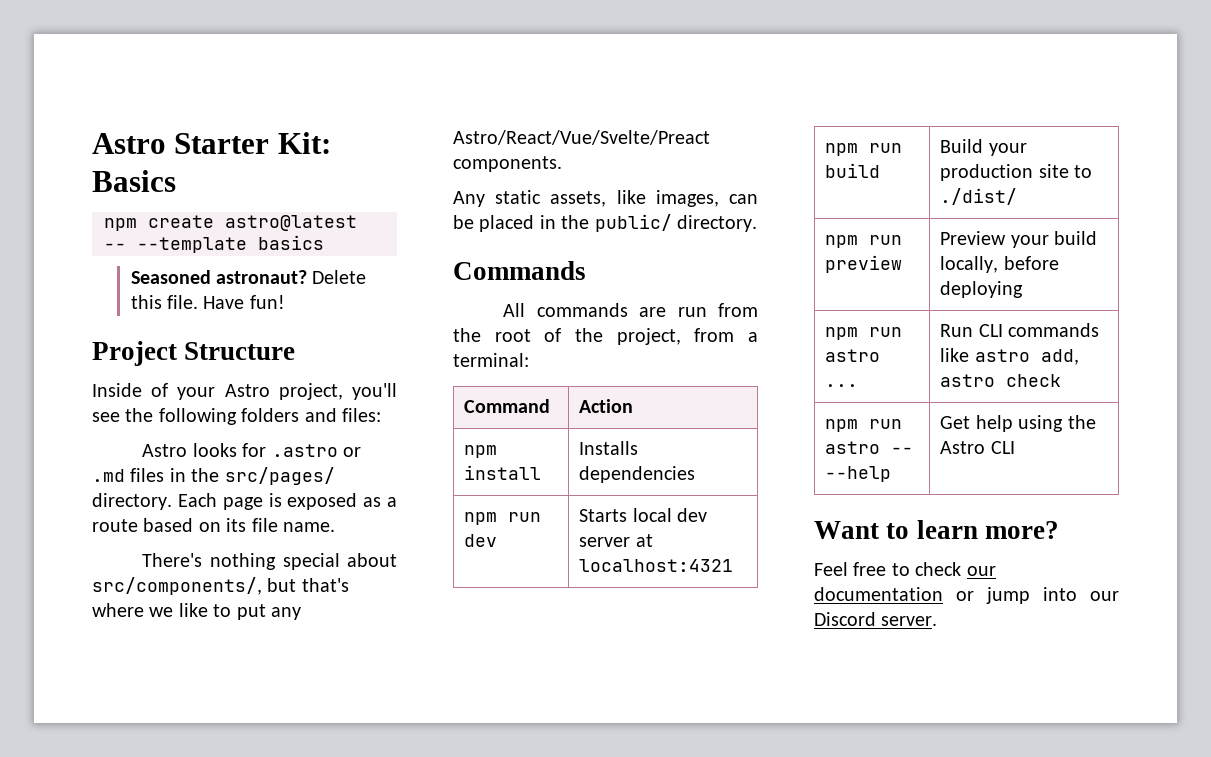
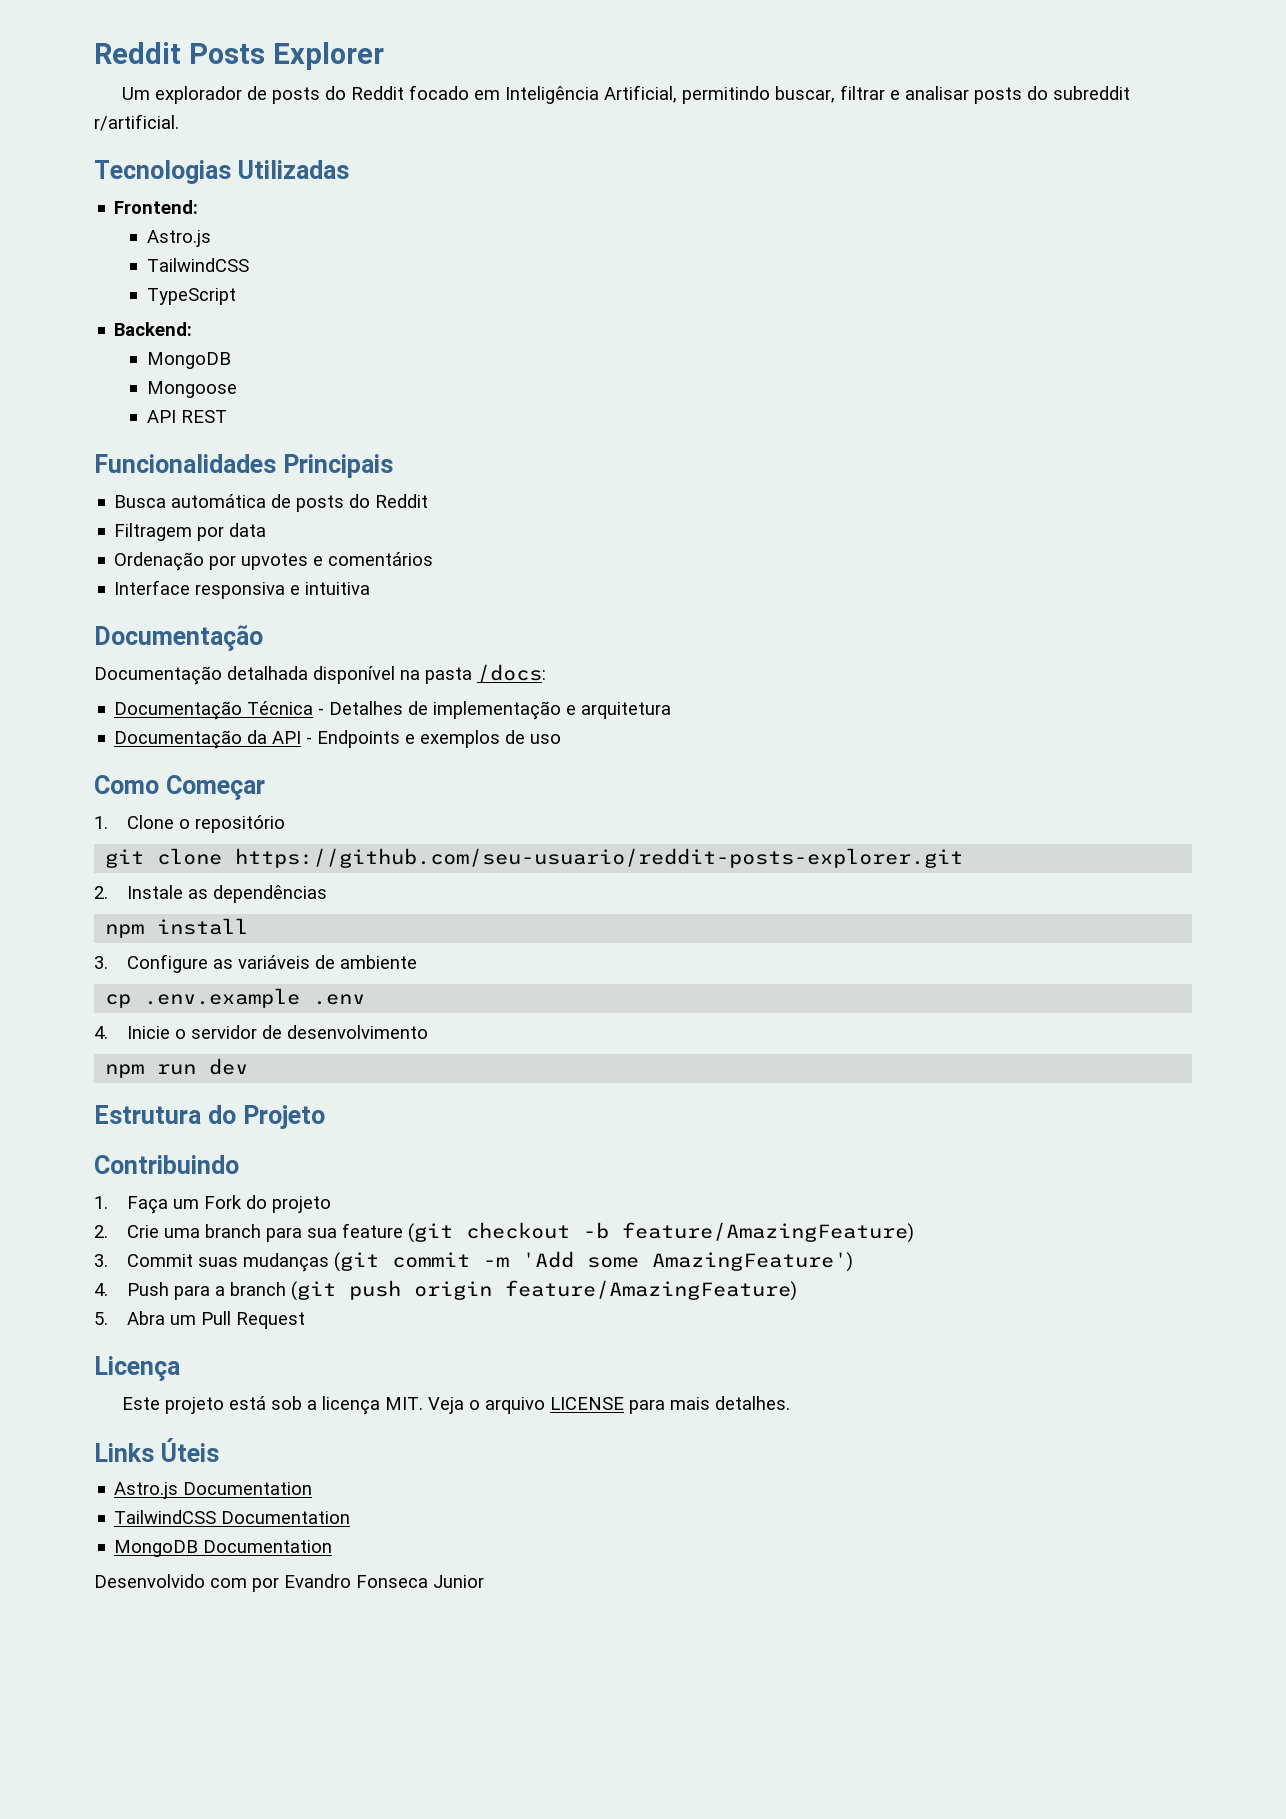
[92,132,331,154] [92,170,176,192] [104,215,357,231] [104,235,324,253] [130,270,367,284] [130,295,285,309] [92,341,296,366] [92,383,397,400] [92,408,381,425] [142,443,362,457] [92,467,335,485] [92,493,397,510] [92,518,335,532] [142,553,398,570] [92,577,349,595] [92,603,301,620] [453,130,710,145] [453,156,562,172] [453,190,758,207] [453,214,757,232] [453,261,586,280] [503,303,758,317] [453,328,758,345] [453,353,529,367] [464,399,551,413] [579,399,634,413] [464,445,498,458] [464,465,542,480] [579,441,639,455] [579,466,696,483] [464,512,542,525] [464,534,498,547] [579,508,708,522] [579,534,653,547] [579,559,734,572] [825,143,903,156] [825,163,881,178] [940,139,1027,156] [940,164,1093,181] [940,188,1018,205] [825,235,903,248] [825,255,903,273] [940,231,1098,248] [940,256,1059,273] [940,281,1024,298] [825,327,903,340] [825,349,881,362] [825,384,859,387] [940,323,1100,337] [940,348,1079,365] [940,374,1062,387] [825,419,903,432] [825,441,914,454] [825,466,892,482] [940,415,1096,432] [940,441,1015,454] [814,520,1059,539] [814,562,996,576] [814,587,1119,604] [814,612,938,626] Astro Starter Kit: Basics // npm create astro@latest -- --template basics // Seasoned astronaut? Delete this file. Have fun! // Project Structure // Inside of your Astro project, you'll see the following folders and files: // Astro looks for .astro or .md files in the src/pages/ directory. Each page is exposed as a route based on its file name. // There's nothing special about src/components/, but that's where we like to put any Astro/React/Vue/Svelte/Preact components. // Any static assets, like images, can be placed in the public/ directory. // Commands // All commands are run from the root of the project, from a terminal: // Command | Action // npm install | Installs dependencies // npm run dev | Starts local dev server at localhost:4321 // npm run build | Build your production site to ./dist/ // npm run preview | Preview your build locally, before deploying // npm run astro ... | Run CLI commands like astro add, astro check // npm run astro -- --help | Get help using the Astro CLI // Want to learn more? // Feel free to check our documentation or jump into our Discord server. -> [94,42,384,70] [121,85,1130,104] [94,114,179,131] [94,160,349,184] [114,200,199,214] [146,230,211,247] [146,258,249,272] [146,288,236,305] [114,322,193,336] [146,352,231,369] [146,381,237,398] [146,410,227,423] [94,454,393,478] [114,494,429,512] [114,523,267,541] [114,552,434,571] [114,580,371,599] [94,625,263,651] [94,664,546,685] [114,701,672,720] [114,730,562,749] [94,775,265,800] [94,815,285,833] [105,848,964,868] [94,885,327,903] [105,918,249,938] [94,954,417,973] [105,988,366,1008] [94,1025,428,1039] [105,1058,249,1078] [94,1105,325,1129] [94,1155,239,1174] [94,1195,331,1214] [94,1222,914,1243] [94,1251,853,1272] [94,1280,797,1301] [94,1311,305,1329] [94,1356,180,1381] [121,1396,790,1415] [94,1438,219,1462] [114,1482,313,1499] [114,1510,351,1524] [114,1540,333,1557] [94,1574,484,1592] Reddit Posts Explorer // Um explorador de posts do Reddit focado em Inteligência Artificial, permitindo buscar, filtrar e analisar posts do subreddit r/artificial. // Tecnologias Utilizadas // Frontend: // Astro.js // TailwindCSS // TypeScript // Backend: // MongoDB // Mongoose // API REST // Funcionalidades Principais // Busca automática de posts do Reddit // Filtragem por data // Ordenação por upvotes e comentários // Interface responsiva e intuitiva // Documentação // Documentação detalhada disponível na pasta /docs: // Documentação Técnica - Detalhes de implementação e arquitetura // Documentação da API - Endpoints e exemplos de uso // Como Começar // 1. Clone o repositório // git clone https://github.com/seu-usuario/reddit-posts-explorer.git // 2. Instale as dependências // npm install // 3. Configure as variáveis de ambiente // cp .env.example .env // 4. Inicie o servidor de desenvolvimento // npm run dev // Estrutura do Projeto // Contribuindo // 1. Faça um Fork do projeto // 2. Crie uma branch para sua feature (git checkout -b feature/AmazingFeature) // 3. Commit suas mudanças (git commit -m 'Add some AmazingFeature') // 4. Push para a branch (git push origin feature/AmazingFeature) // 5. Abra um Pull Request // Licença // Este projeto está sob a licença MIT. Veja o arquivo LICENSE para mais detalhes. // Links Úteis // Astro.js Documentation // TailwindCSS Documentation // MongoDB Documentation // Desenvolvido com por Evandro Fonseca Junior

